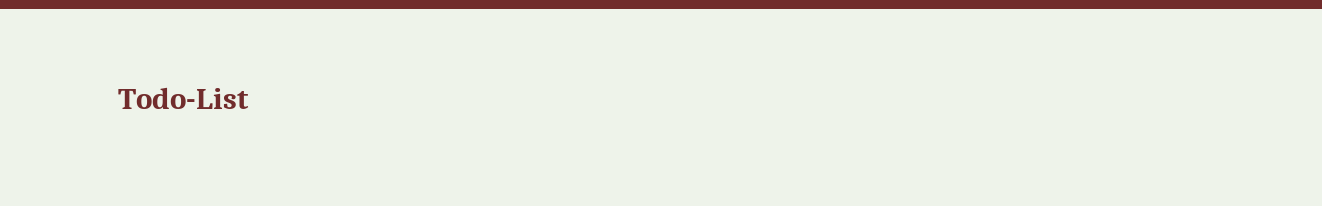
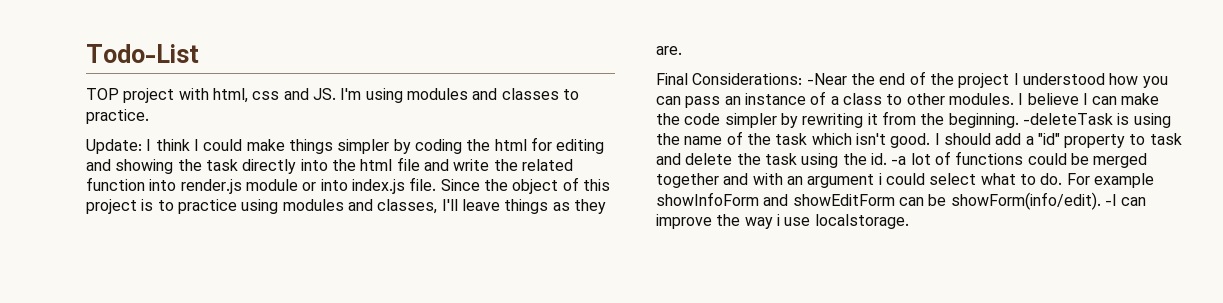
(249, 98) none -> [86,88,579,103] [86,109,149,124] [86,137,605,154] [86,157,573,174] [86,177,610,194] [86,199,606,214] [656,46,682,55] [656,71,1168,88] [656,91,1160,108] [656,111,1171,128] [656,131,1182,148] [656,151,1148,168] [656,173,1154,188] [656,192,1147,210] [656,214,909,229] // TOP project with html, css and JS. I'm using modules and classes to practice. // Update: I think I could make things simpler by coding the html for editing and showing the task directly into the html file and write the related function into render.js module or into index.js file. Since the object of this project is to practice using modules and classes, I'll leave things as they are. // Final Considerations: -Near the end of the project I understood how you can pass an instance of a class to other modules. I believe I can make the code simpler by rewriting it from the beginning. -deleteTask is using the name of the task which isn't good. I should add a "id" property to task and delete the task using the id. -a lot of functions could be merged together and with an argument i could select what to do. For example showInfoForm and showEditForm can be showForm(info/edit). -I can improve the way i use localstorage.

